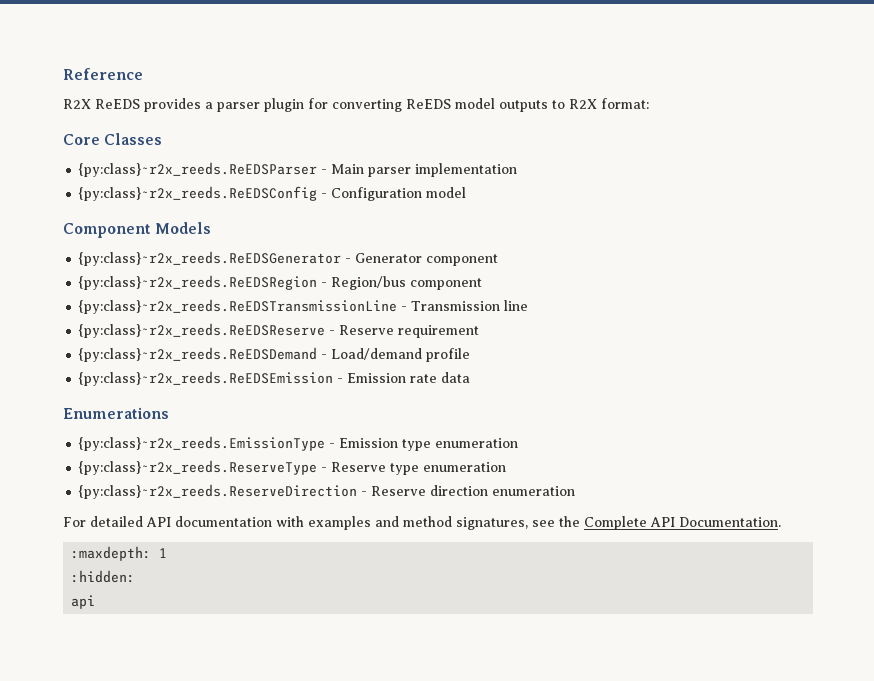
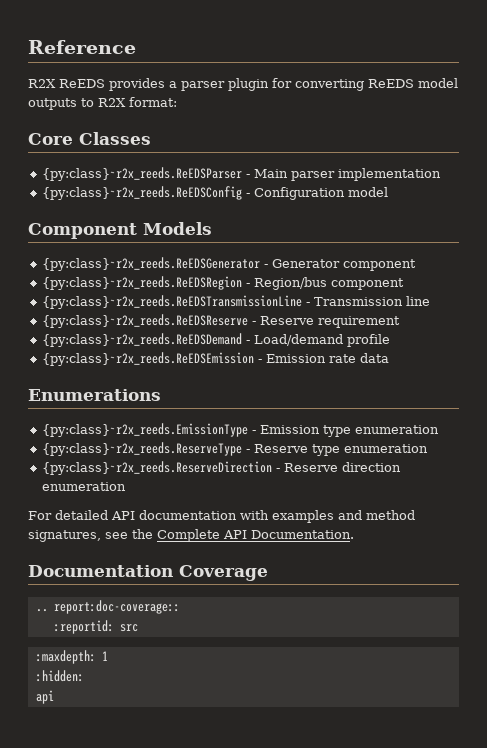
(781, 522) none -> [28,565,268,581] [35,600,180,614] [53,620,138,634] // Documentation Coverage // .. report:doc-coverage:: // :reportid: src

